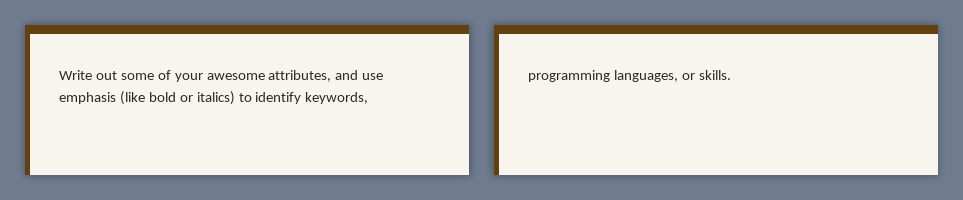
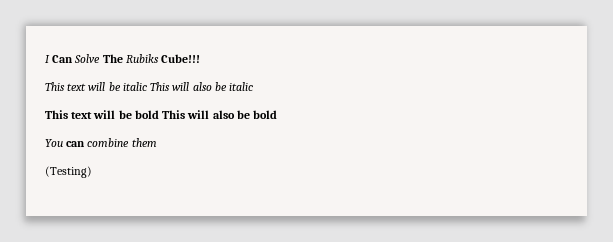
[59,70,384,82] [59,91,369,105] [528,70,731,82] Write out some of your awesome attributes, and use emphasis (like bold or italics) to identify keywords, programming languages, or skills. -> [45,54,201,63] [45,82,254,91] [45,110,278,119] [45,138,157,147] [45,166,92,178] I Can Solve The Rubiks Cube!!! // This text will be italic This will also be italic // This text will be bold This will also be bold // You can combine them // (Testing)

